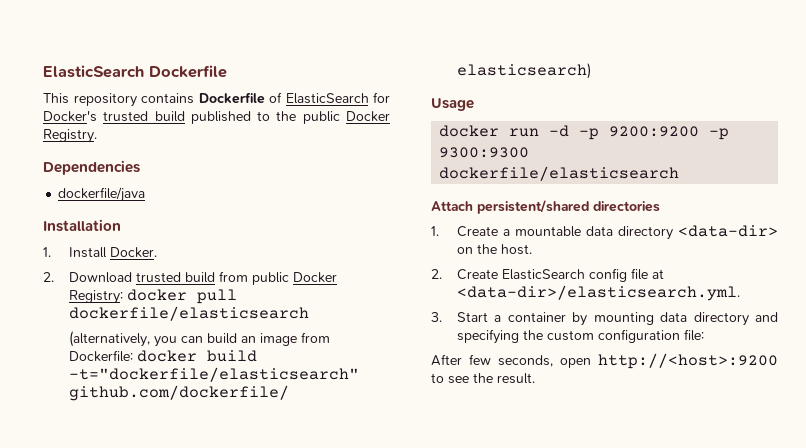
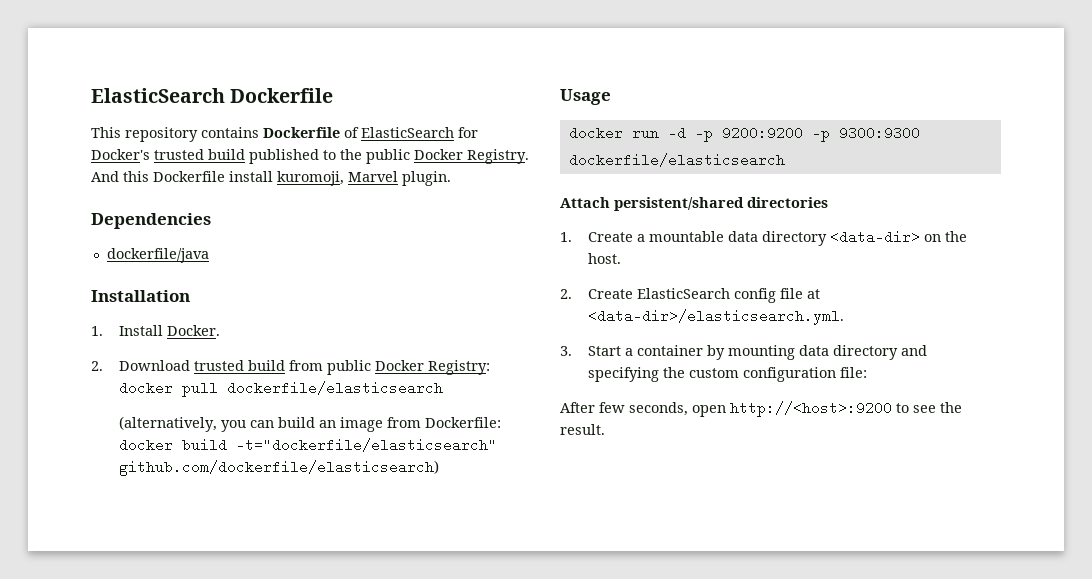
(97, 136) none -> [91,171,451,186] And this Dockerfile install kuromoji, Marvel plugin.

